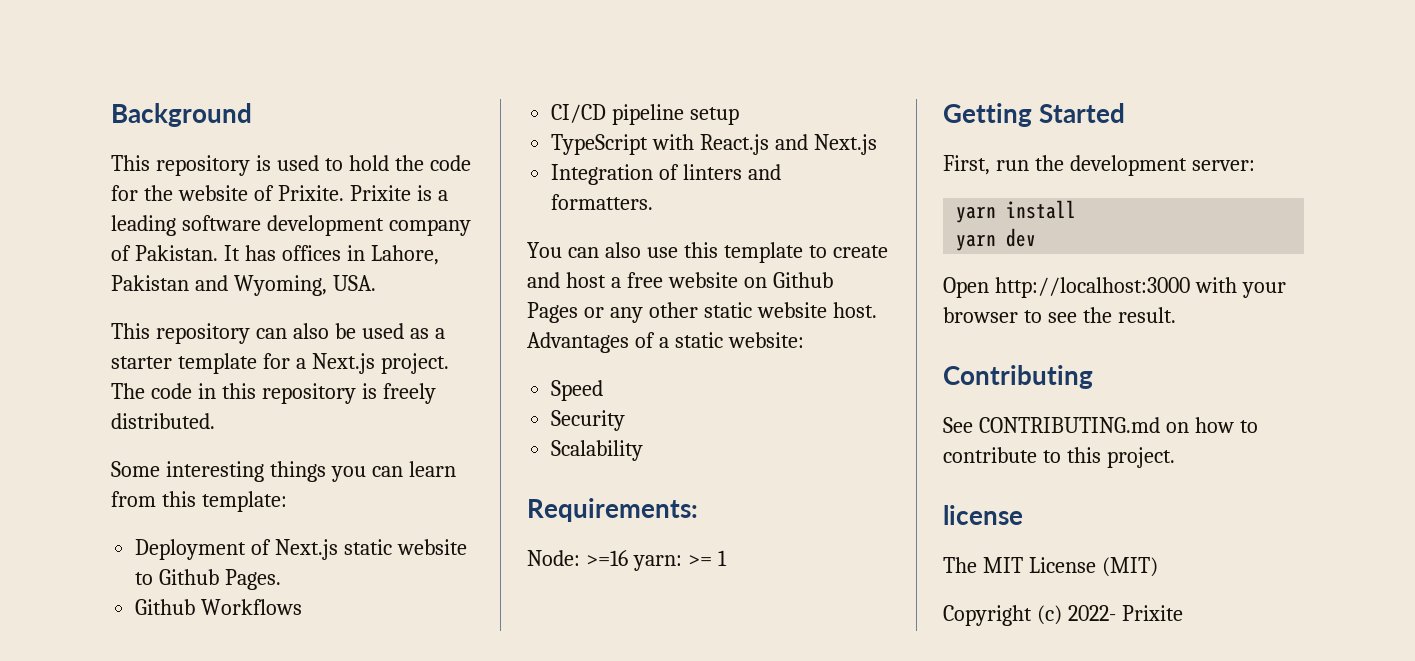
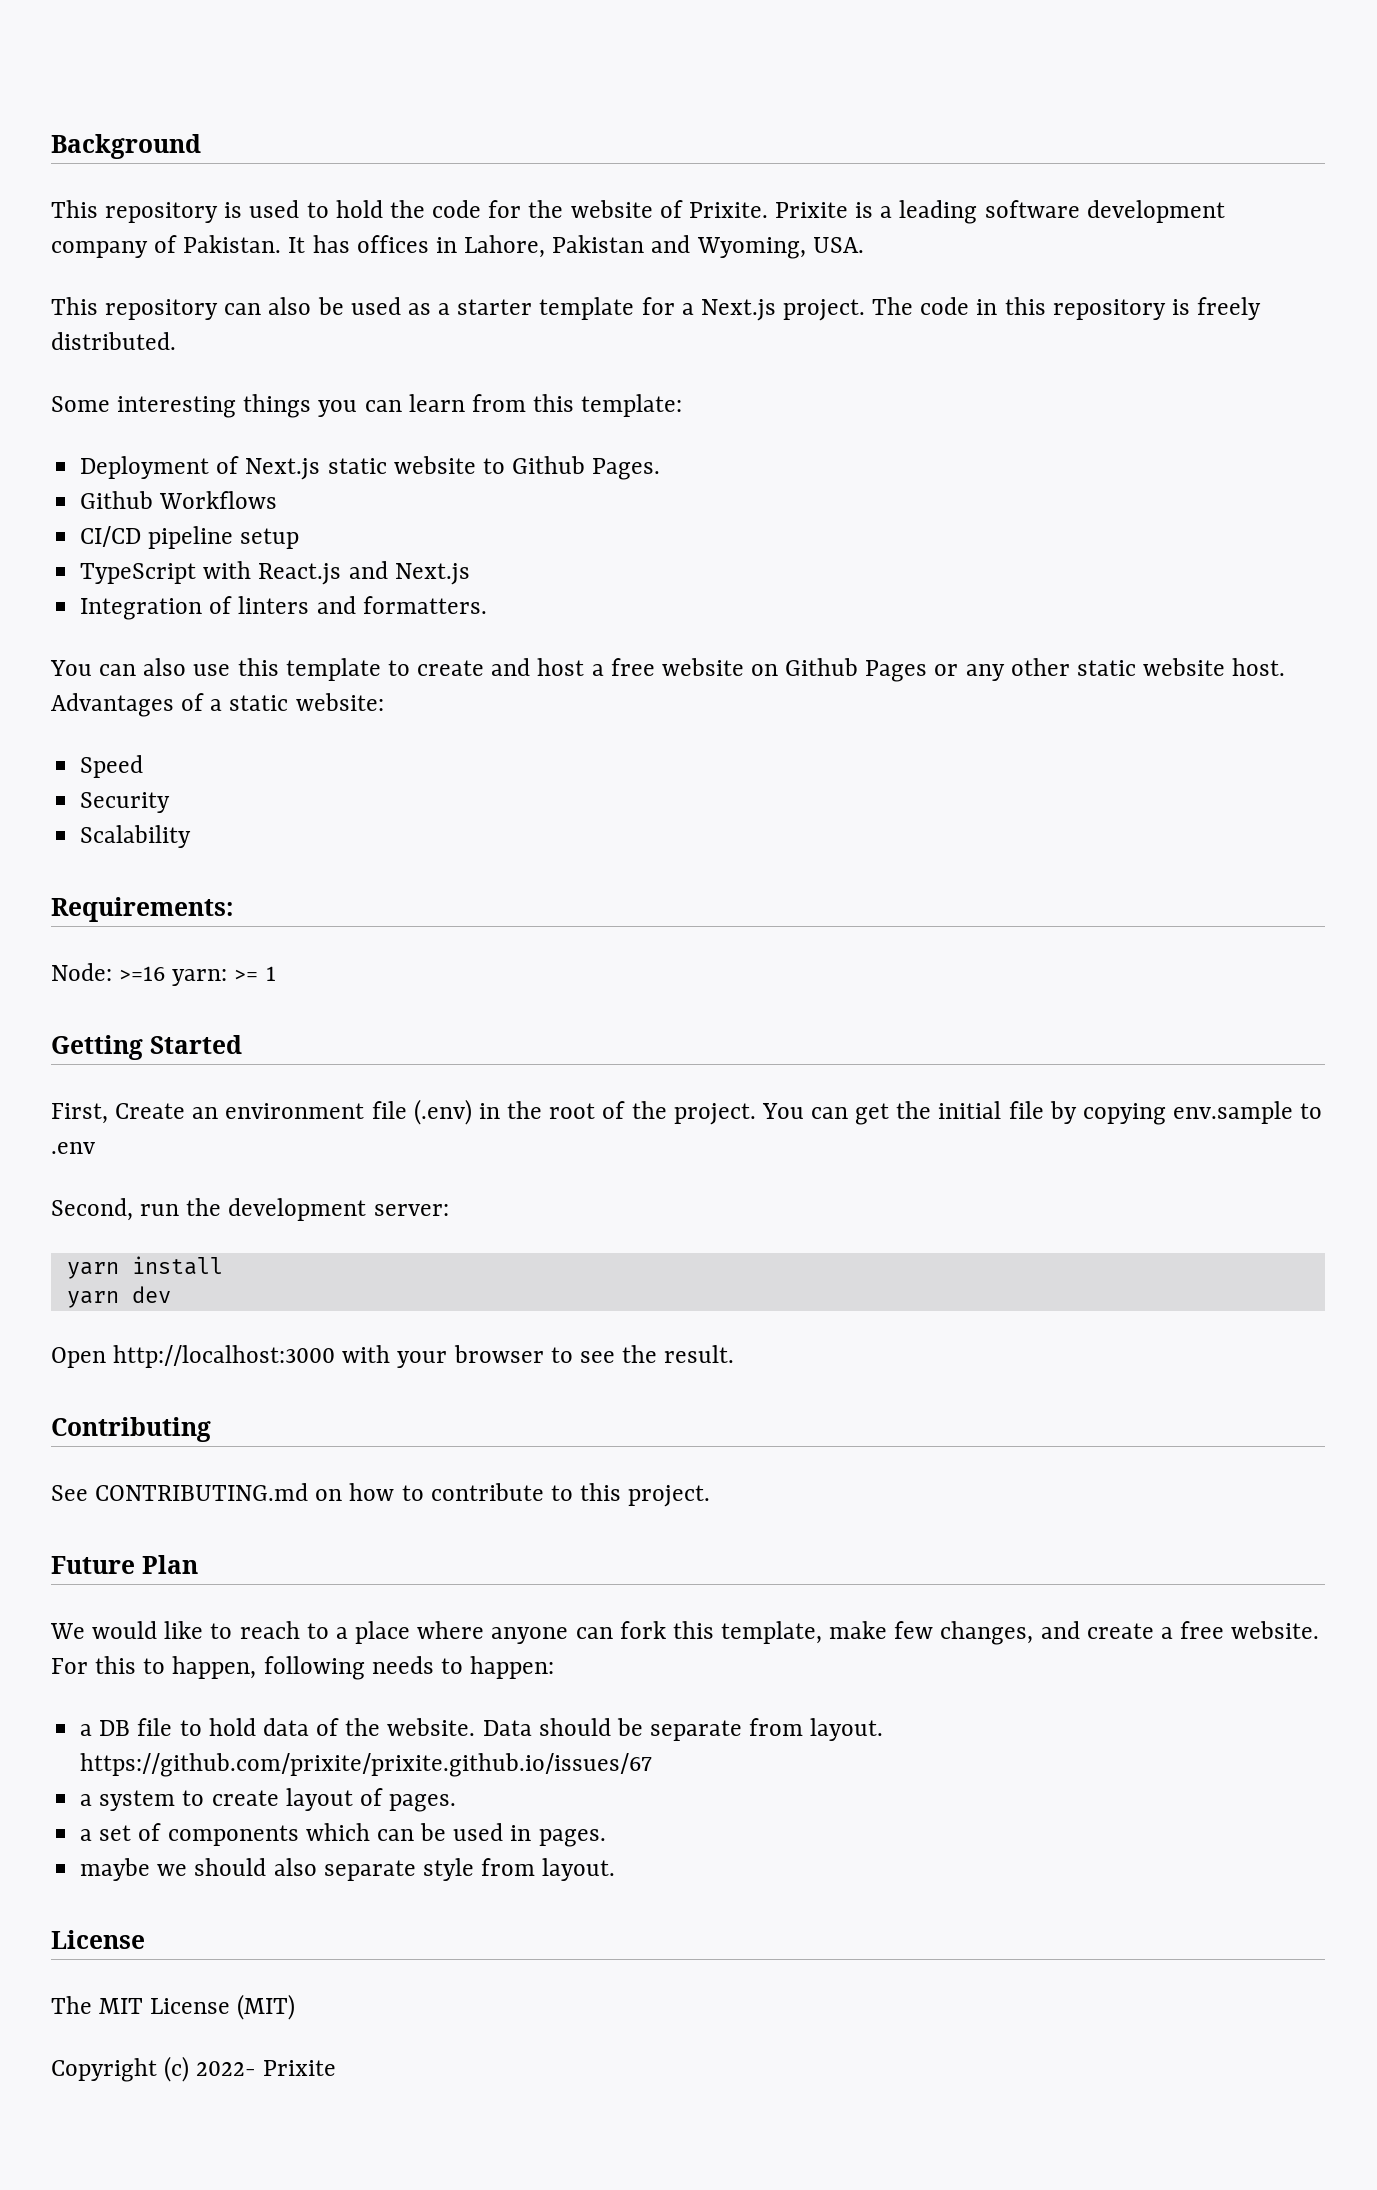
(990, 165) none -> [115,1099,1323,1125] [51,1142,95,1154] [51,1198,133,1221] Create an environment file (.env) in the root of the project. You can get the initial file by copying env.sample to .env // Second,
[943,505,1023,525] license -> [51,1555,198,1574] [50,1621,1320,1645] [51,1656,555,1680] [80,1718,884,1741] [80,1753,653,1777] [80,1788,457,1812] [80,1823,606,1847] [80,1858,616,1881] [51,1930,145,1949] Future Plan // We would like to reach to a place where anyone can fork this template, make few changes, and create a free website. For this to happen, following needs to happen: // a DB file to hold data of the website. Data should be separate from layout. https://github.com/prixite/prixite.github.io/issues/67 // a system to create layout of pages. // a set of components which can be used in pages. // maybe we should also separate style from layout. // License

